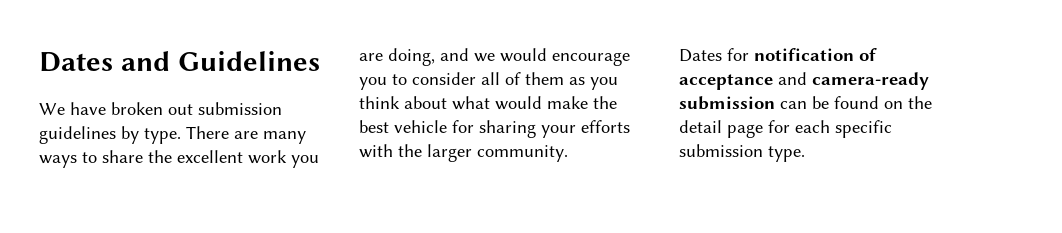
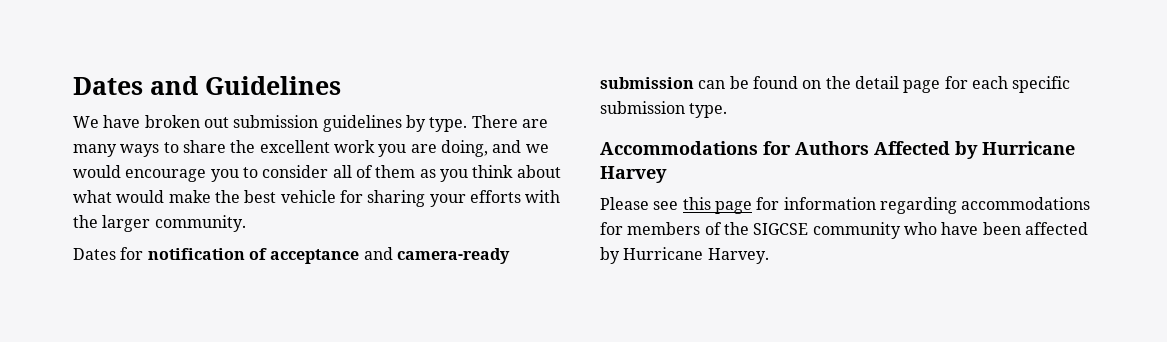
(805, 154) none -> [600,141,1075,159] [600,166,667,183] [600,197,1091,214] [600,222,1088,239] [600,247,769,264] // Accommodations for Authors Affected by Hurricane Harvey // Please see this page for information regarding accommodations for members of the SIGCSE community who have been affected by Hurricane Harvey.

